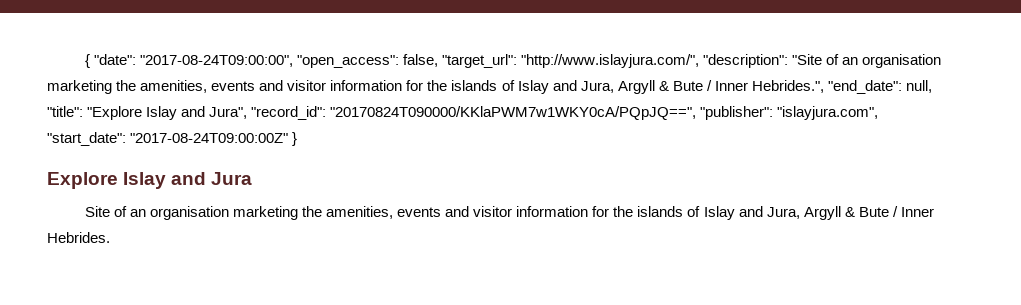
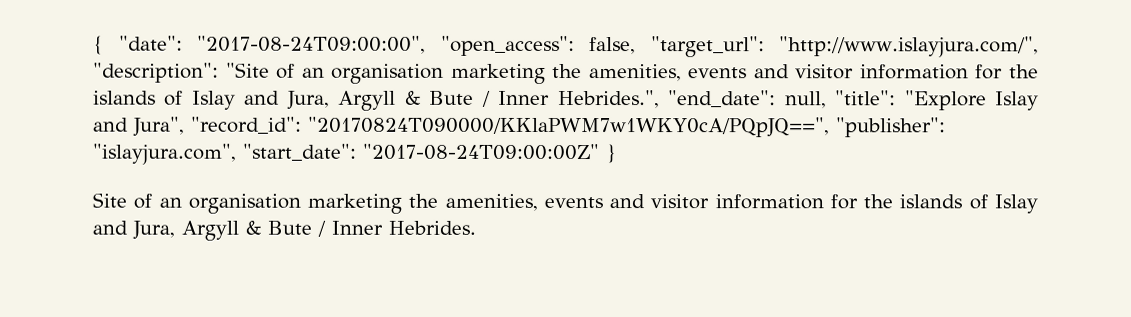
[47,172,253,189] // Explore Islay and Jura -> (617, 154) none

